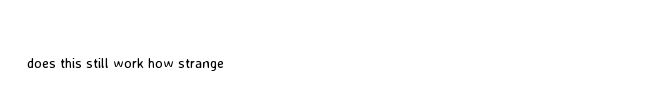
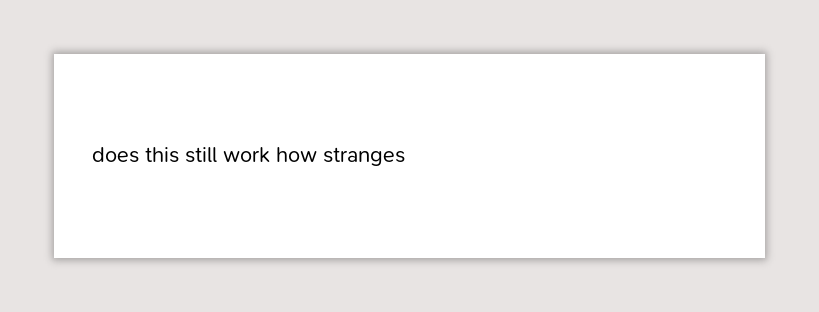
[178,59,224,71] strange -> [323,147,405,166] stranges

